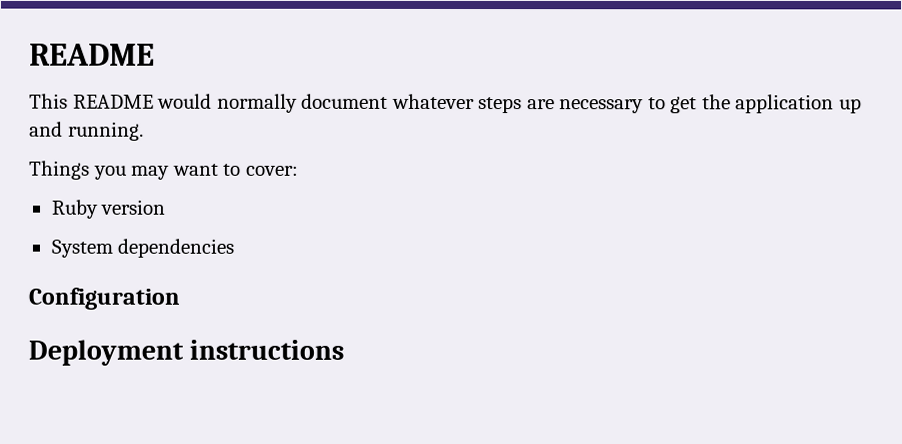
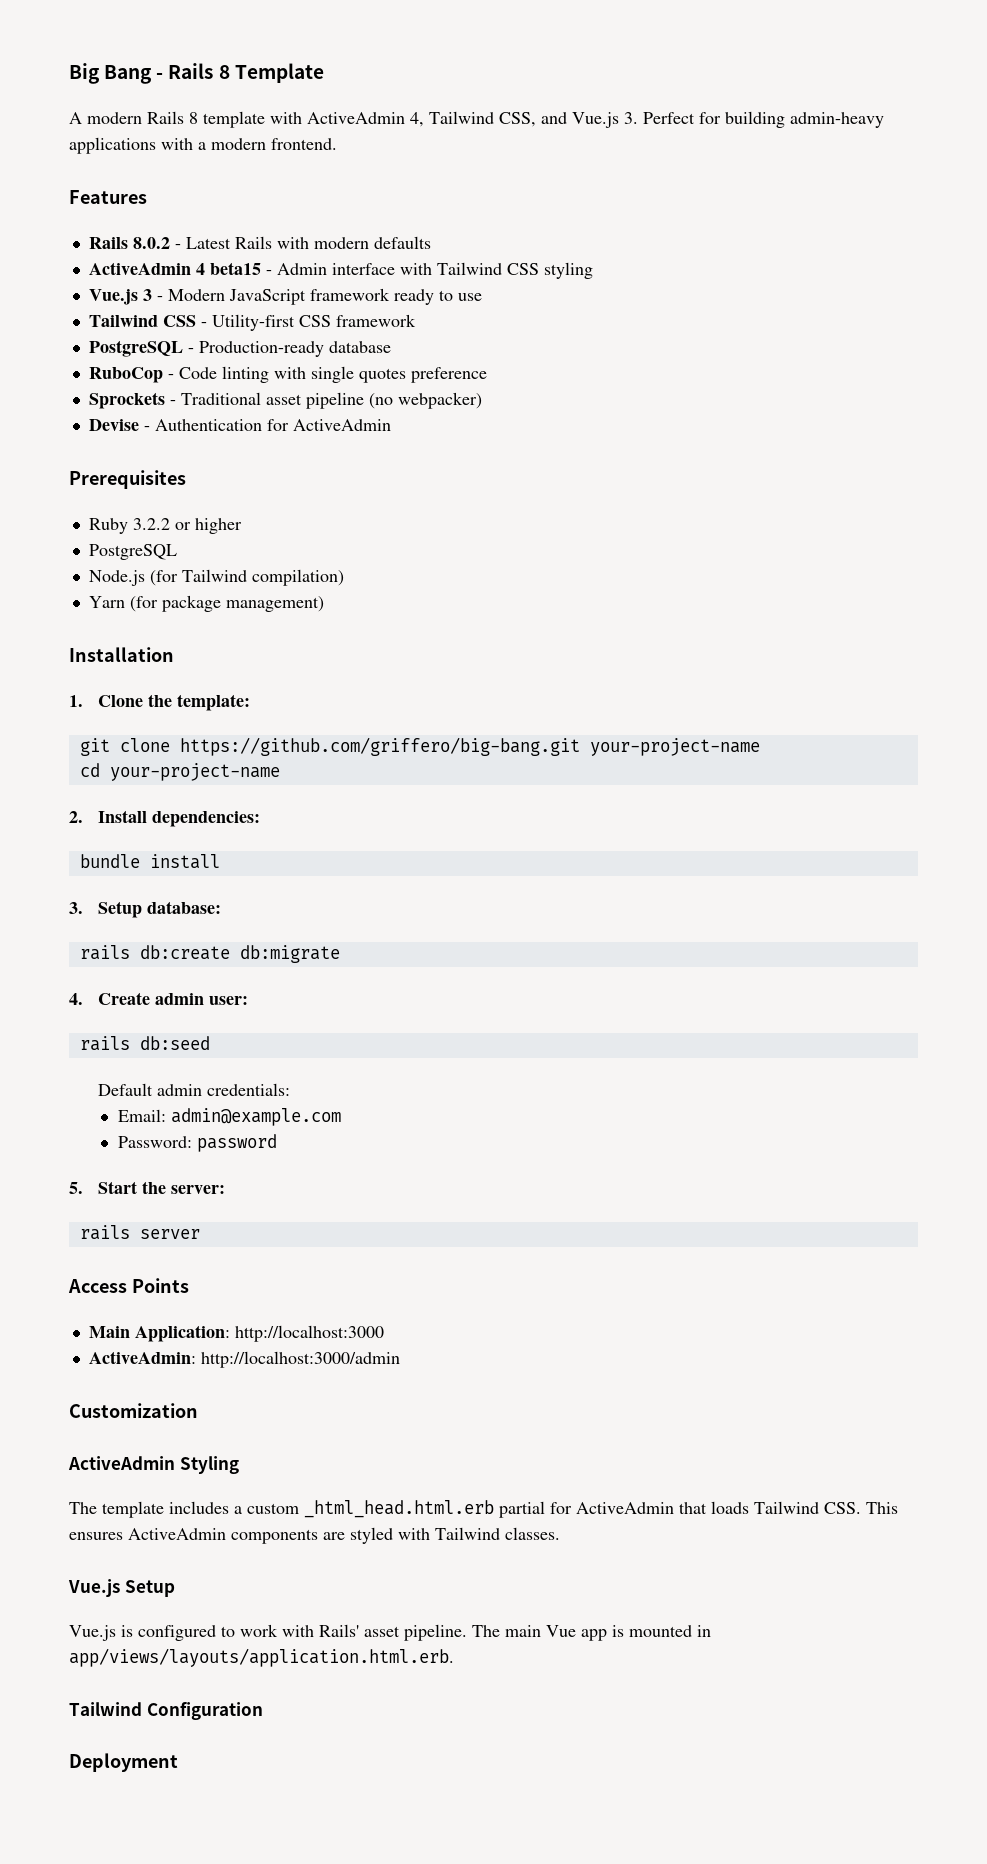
[29,43,155,66] [29,93,862,114] [29,121,144,141] [29,160,299,180] [51,199,167,219] [50,238,235,258] README // This README would normally document whatever steps are necessary to get the application up and running. // Things you may want to cover: // Ruby version // System dependencies // -> [69,63,324,84] [69,111,884,128] [69,137,337,154] [69,190,147,204] [88,236,431,249] [88,262,593,279] [88,288,482,305] [88,314,416,331] [88,340,391,357] [88,366,487,383] [88,392,482,409] [88,419,391,431] [69,470,186,489] [88,518,242,534] [88,544,177,560] [88,569,344,586] [88,595,324,612] [69,647,174,662] [69,694,250,711] [79,737,760,756] [79,763,280,781] [69,810,260,827] [79,854,220,869] [69,901,221,918] [79,945,340,963] [69,992,248,1005] [79,1036,210,1051] [97,1083,290,1096] [117,1108,341,1126] [117,1134,277,1152] [69,1181,225,1194] [79,1225,200,1240] [68,1278,189,1293] [88,1325,384,1342] [88,1351,400,1368] [69,1403,198,1418] [68,1456,239,1474] [69,1500,898,1518] [69,1527,560,1544] [68,1579,175,1597] [69,1624,711,1641] [69,1648,454,1667] [69,1702,142,1716] Big Bang - Rails 8 Template // A modern Rails 8 template with ActiveAdmin 4, Tailwind CSS, and Vue.js 3. Perfect for building admin-heavy applications with a modern frontend. // Features // Rails 8.0.2 - Latest Rails with modern defaults // ActiveAdmin 4 beta15 - Admin interface with Tailwind CSS styling // Vue.js 3 - Modern JavaScript framework ready to use // Tailwind CSS - Utility-first CSS framework // PostgreSQL - Production-ready database // RuboCop - Code linting with single quotes preference // Sprockets - Traditional asset pipeline (no webpacker) // Devise - Authentication for ActiveAdmin // Prerequisites // Ruby 3.2.2 or higher // PostgreSQL // Node.js (for Tailwind compilation) // Yarn (for package management) // Installation // 1. Clone the template: // git clone https://github.com/griffero/big-bang.git your-project-name // cd your-project-name // 2. Install dependencies: // bundle install // 3. Setup database: // rails db:create db:migrate // 4. Create admin user: // rails db:seed // Default admin credentials: // Email: admin@example.com // Password: password // 5. Start the server: // rails server // Access Points // Main Application: http://localhost:3000 // ActiveAdmin: http://localhost:3000/admin // Customization // ActiveAdmin Styling // The template includes a custom _html_head.html.erb partial for ActiveAdmin that loads Tailwind CSS. This ensures ActiveAdmin components are styled with Tailwind classes. // Vue.js Setup // Vue.js is configured to work with Rails' asset pipeline. The main Vue app is mounted in app/views/layouts/application.html.erb. // Tailwind
[189,339,345,360] instructions -> (178, 1762) none

